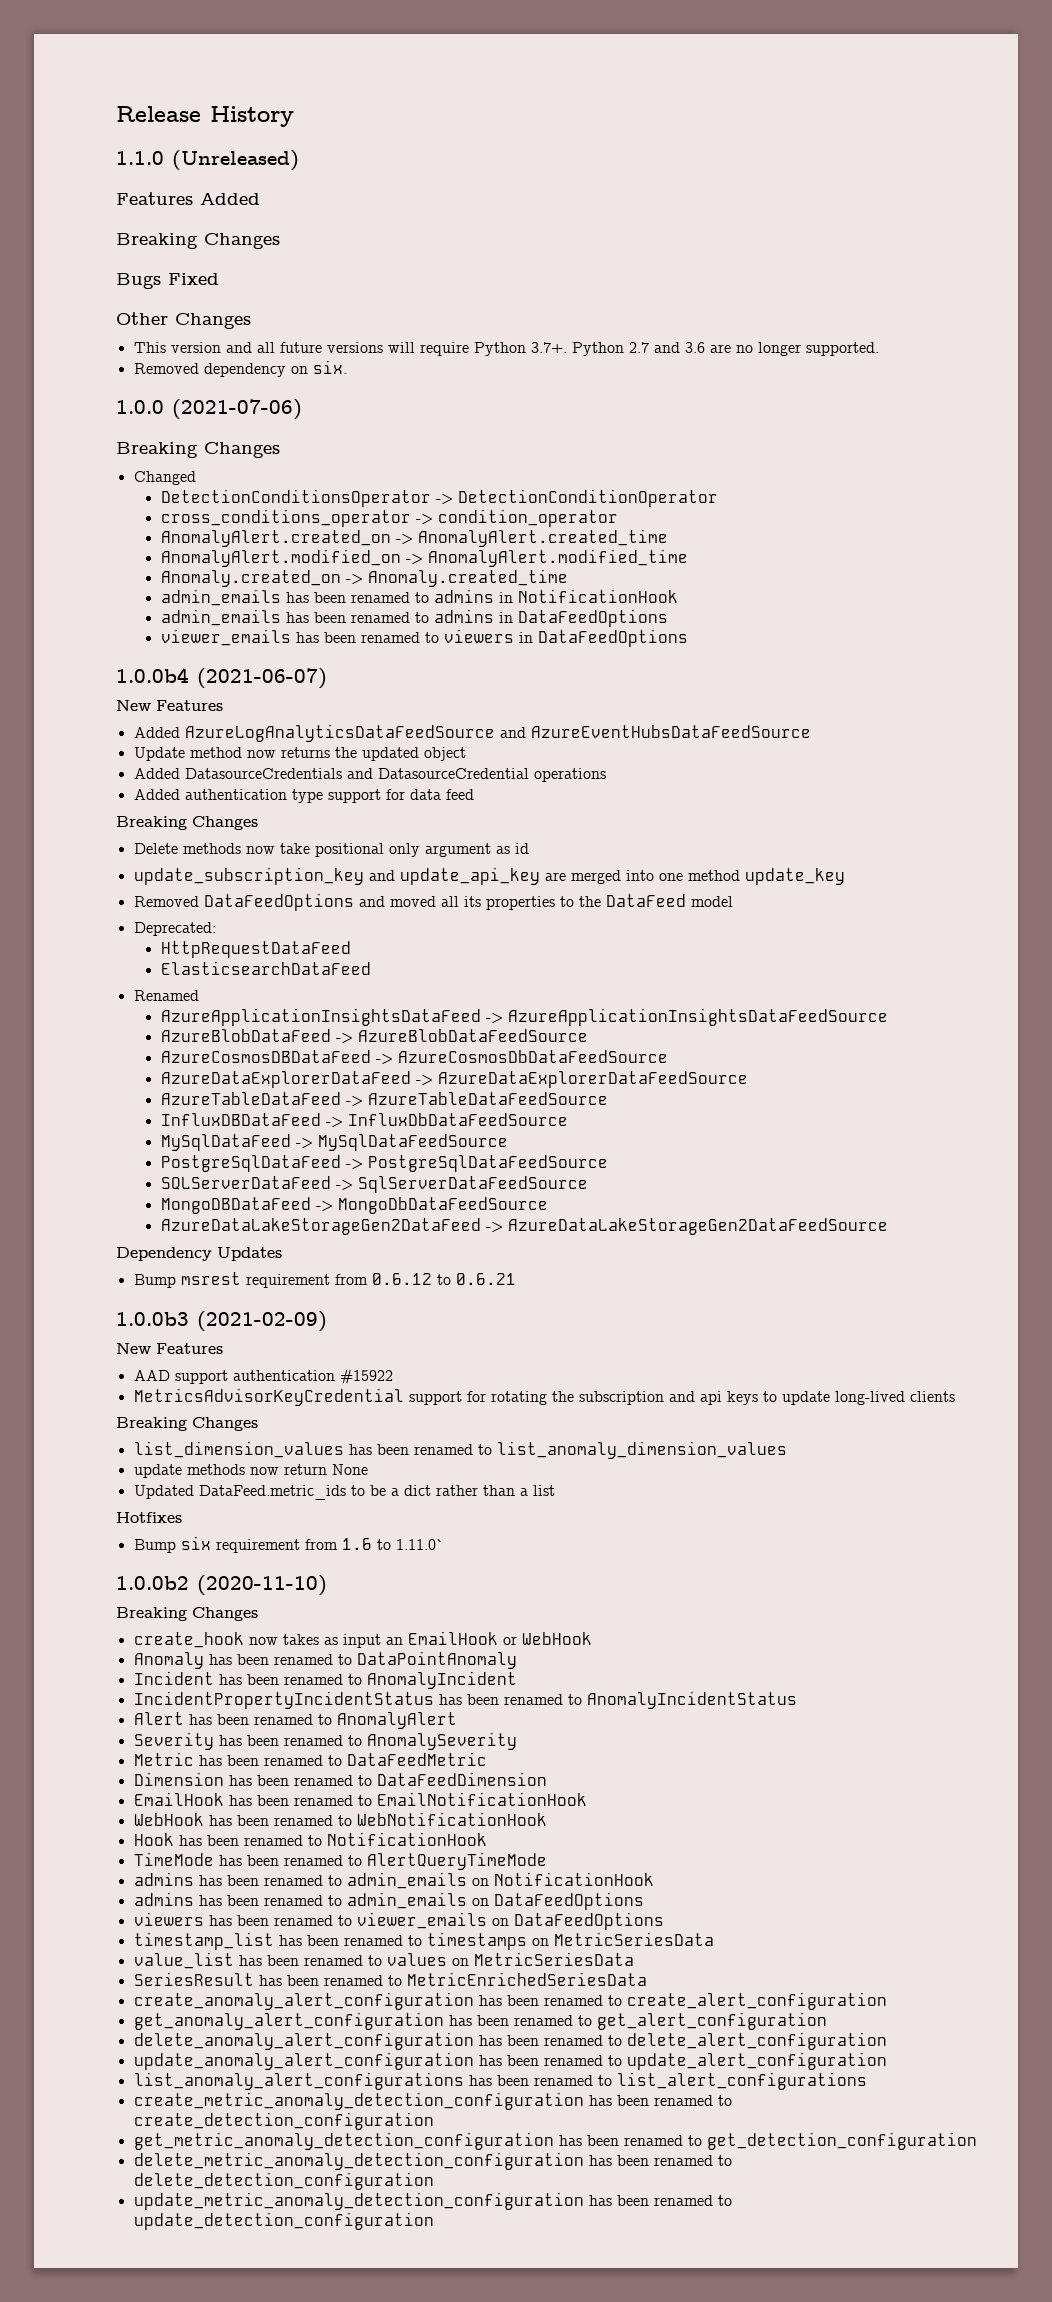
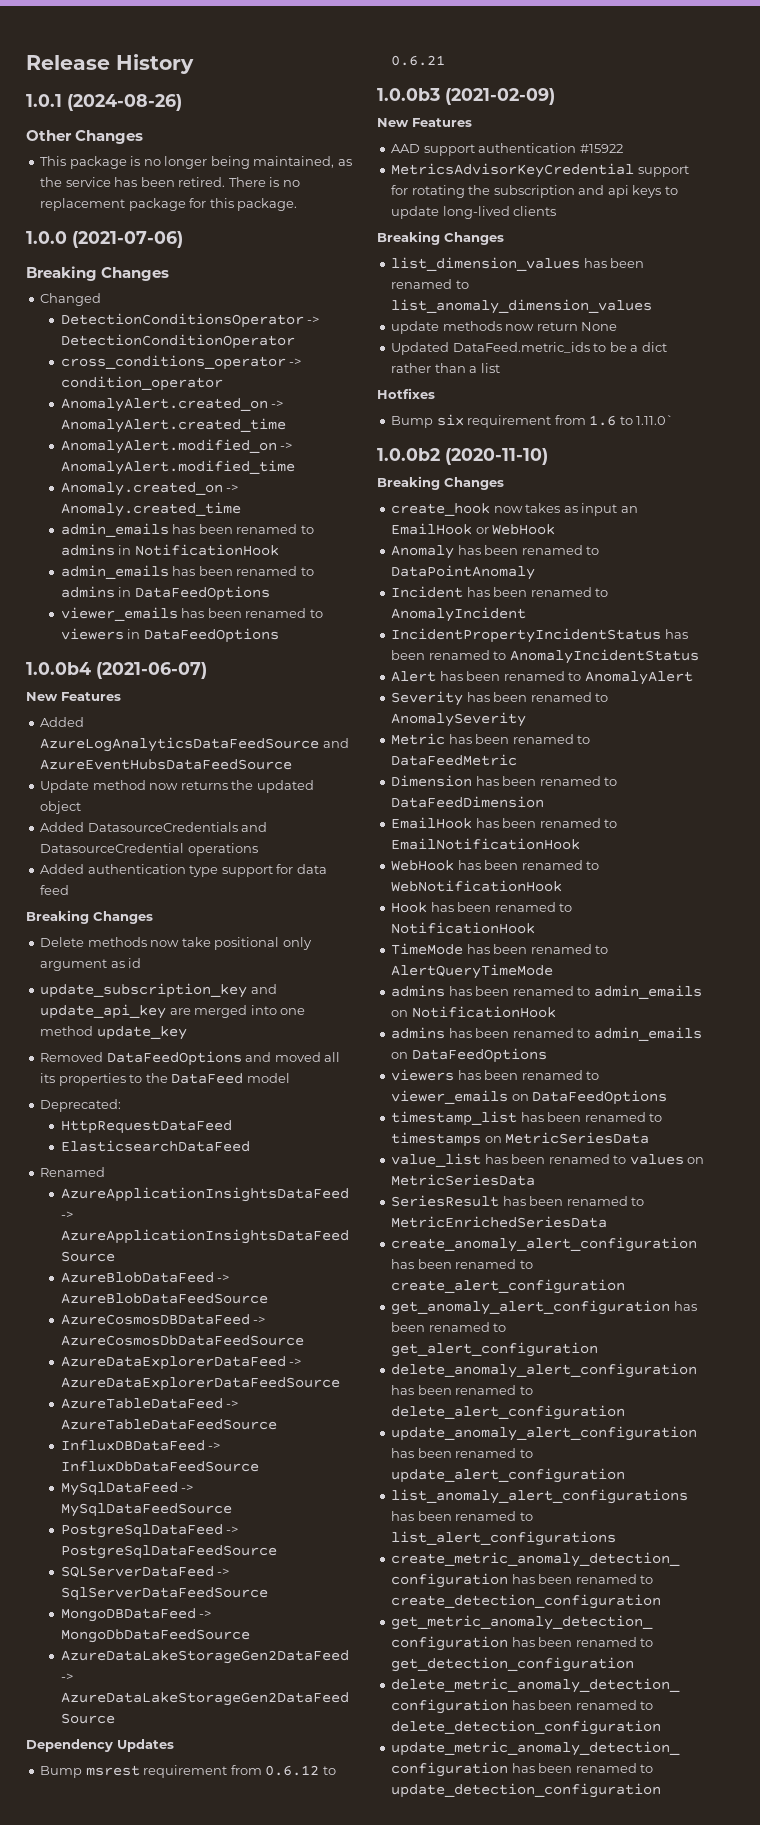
[116,150,299,171] [116,192,260,205] [116,233,280,249] [116,273,219,289] [116,312,251,329] [133,342,879,356] [133,360,347,377] 1.1.0 (Unreleased) // Features Added // Breaking Changes // Bugs Fixed // Other Changes // This version and all future versions will require Python 3.7+. Python 2.7 and 3.6 are no longer supported. // Removed dependency on six. -> [26,94,182,111] [26,130,144,144] [40,156,352,169] [40,177,300,187] [40,198,298,211] 1.0.1 (2024-08-26) // Other Changes // This package is no longer being maintained, as the service has been retired. There is no replacement package for this package.

